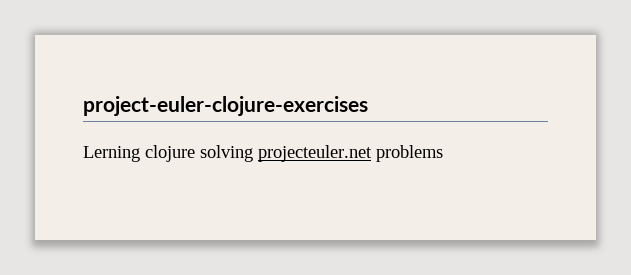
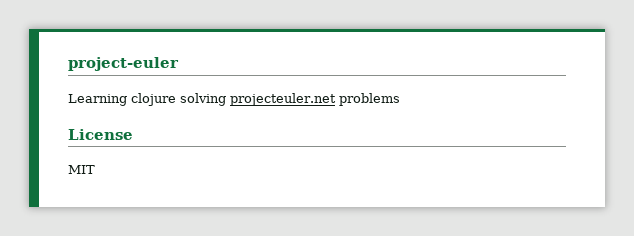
[83,96,368,116] [83,146,140,162] project-euler-clojure-exercises // Lerning -> [68,57,179,71] [68,94,127,106] project-euler // Learning
(443, 153) none -> [68,129,133,140] [68,165,95,174] // License // MIT

